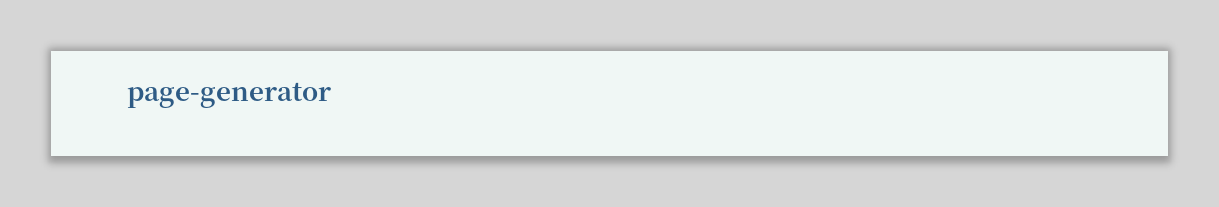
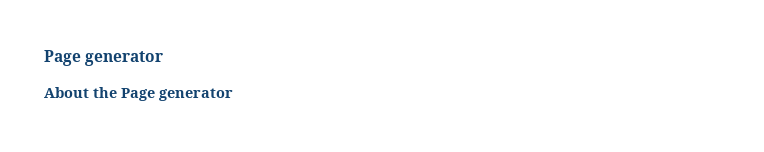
[127,82,331,108] page-generator -> [44,50,164,66] [44,87,233,101] Page generator // About the Page generator

